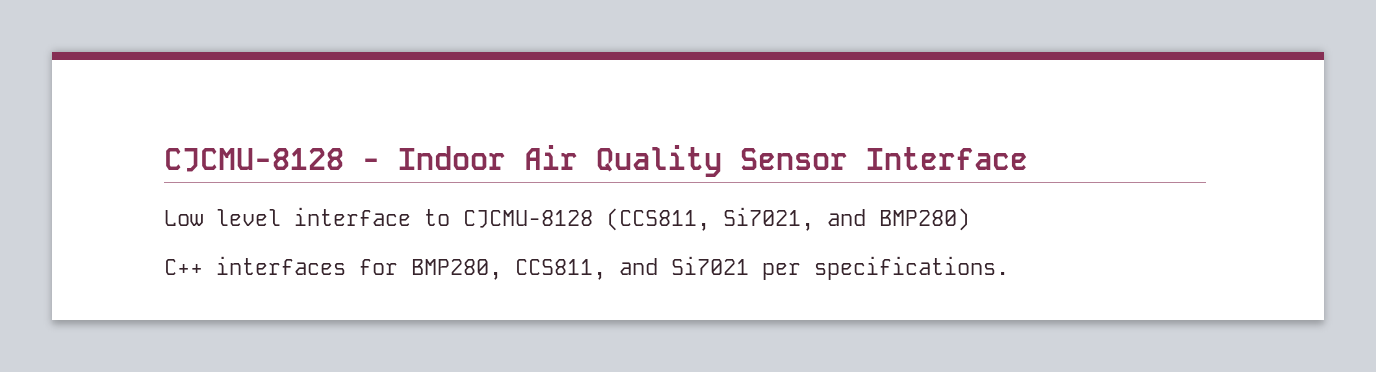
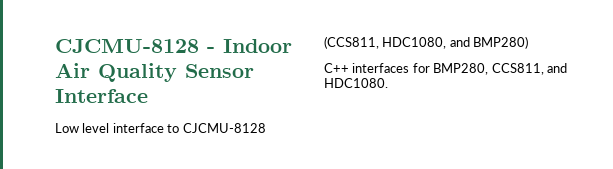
[723,207,814,231] Si7021, -> [382,37,447,49] HDC1080,
[671,256,1009,280] Si7021 per specifications. -> [324,78,388,88] HDC1080.

